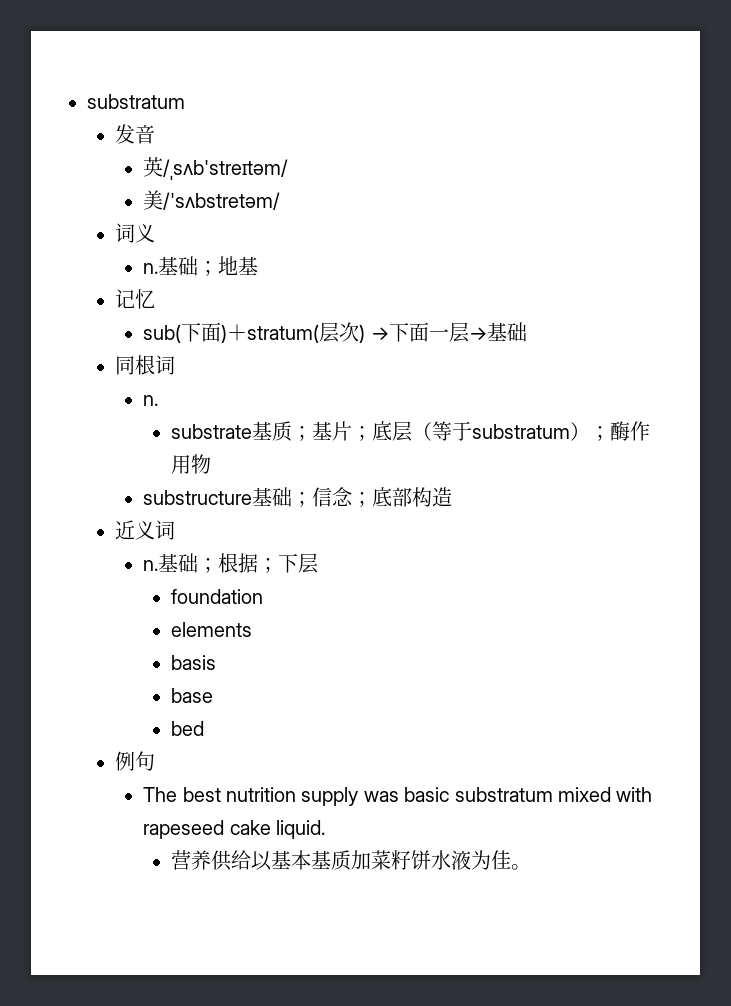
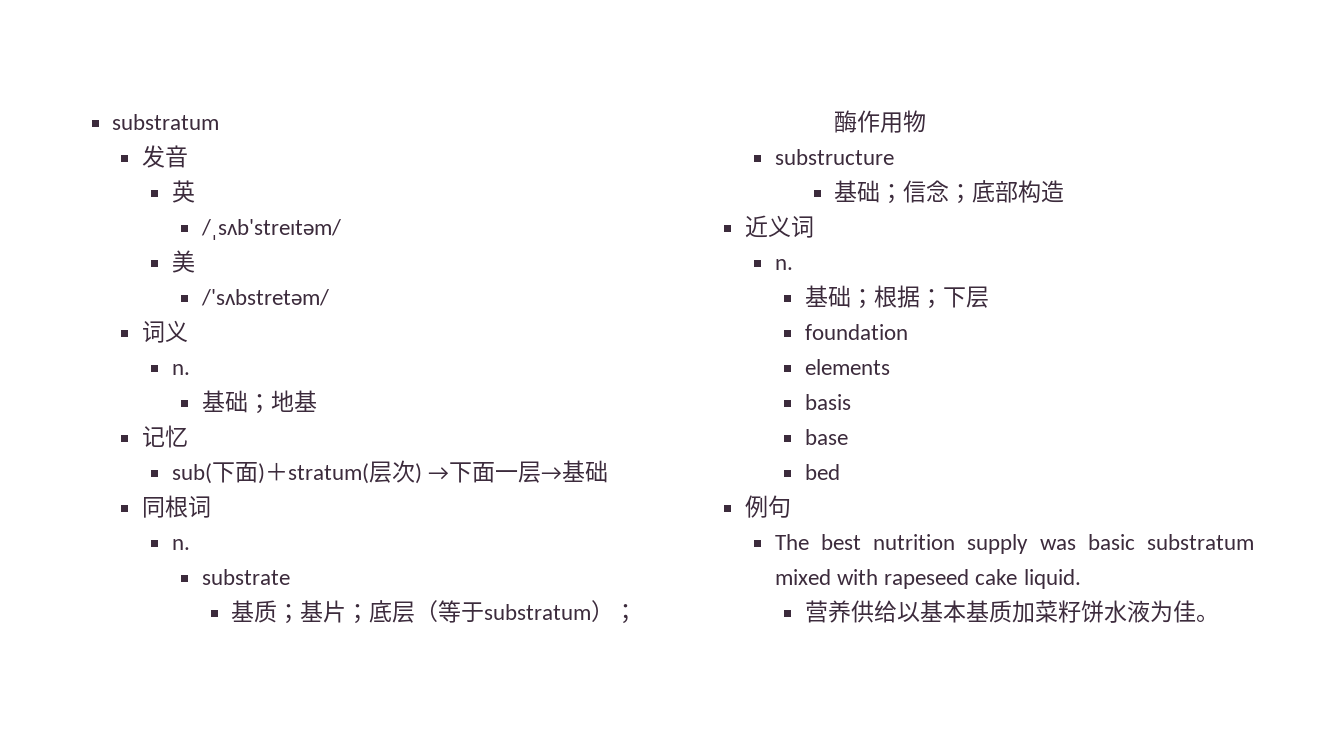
(164, 167) none -> (195, 191) //
(164, 200) none -> (195, 261) //
(159, 268) none -> (190, 369) //
(253, 431) none -> (290, 577) //
(253, 497) none -> (894, 157) //
(159, 565) none -> (793, 264) //

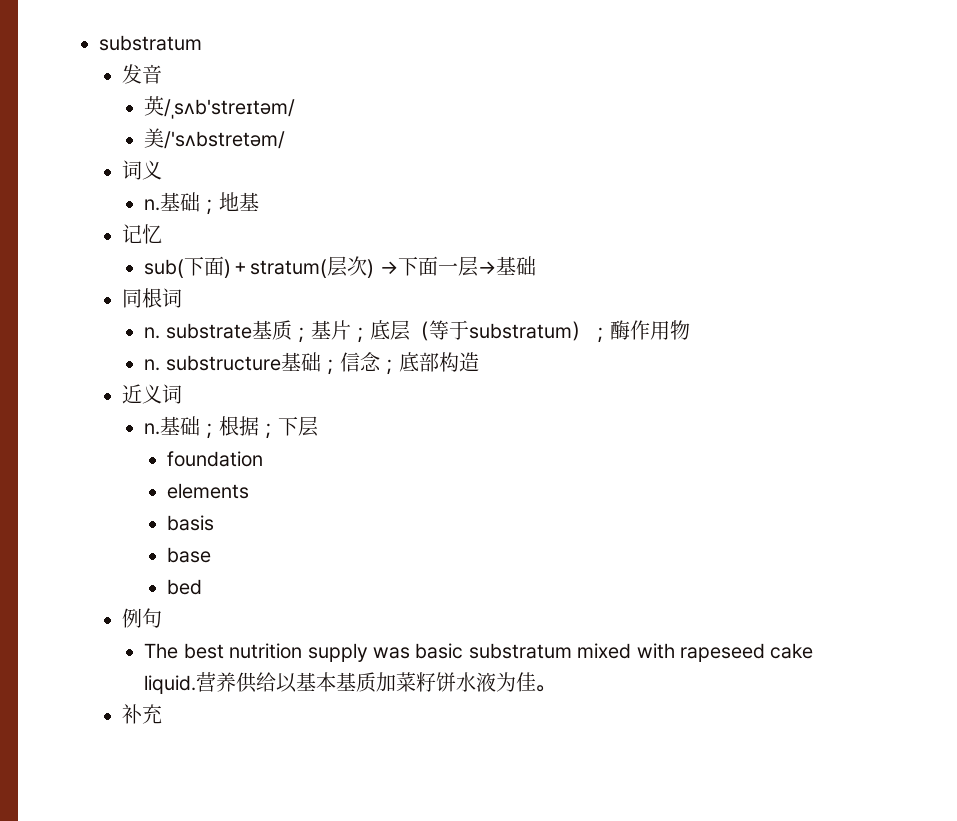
(195, 191) // -> (165, 106) none
(195, 261) // -> (165, 138) none
(190, 369) // -> (161, 205) none
(190, 544) // -> (161, 333) none
(290, 577) // -> (252, 331) none
(927, 121) none -> [144,359,161,371] n.
(894, 157) // -> (281, 363) none
(793, 264) // -> (161, 429) none
(1081, 579) // -> (197, 684) none
(1219, 618) none -> [121,704,162,724] // 补充

